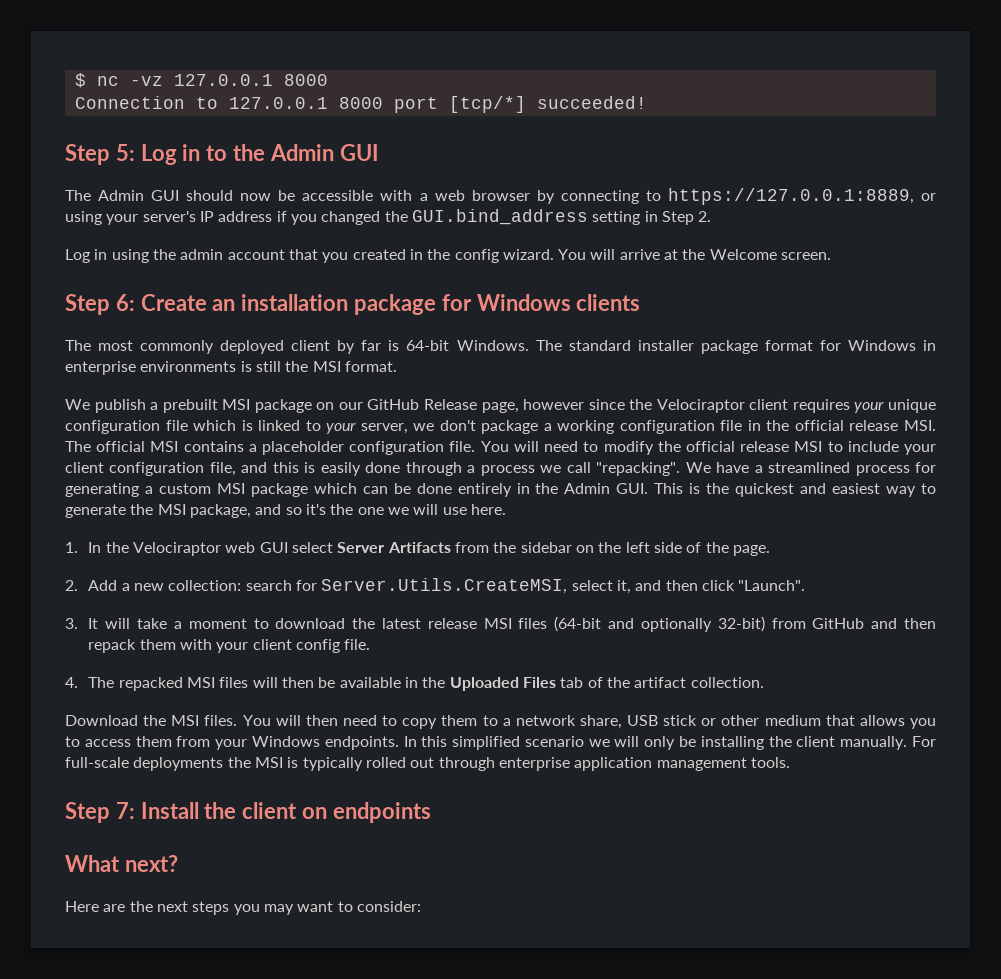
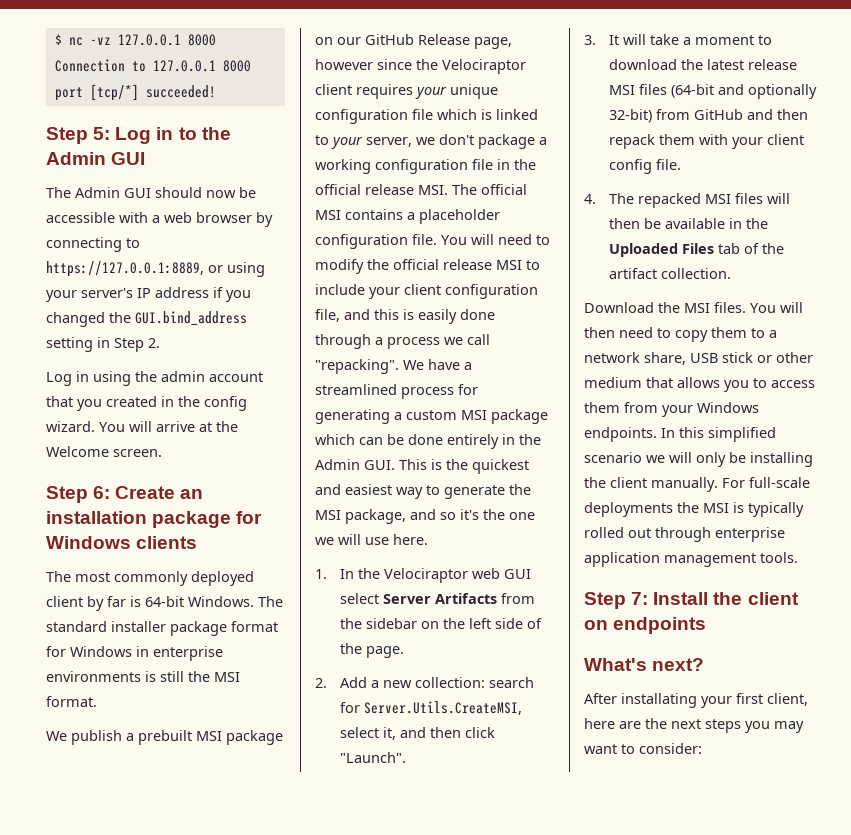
[65,855,120,872] What -> [584,658,647,671] What's
[65,901,99,912] Here -> [584,693,808,708] [584,718,615,729] After installating your first client, here

